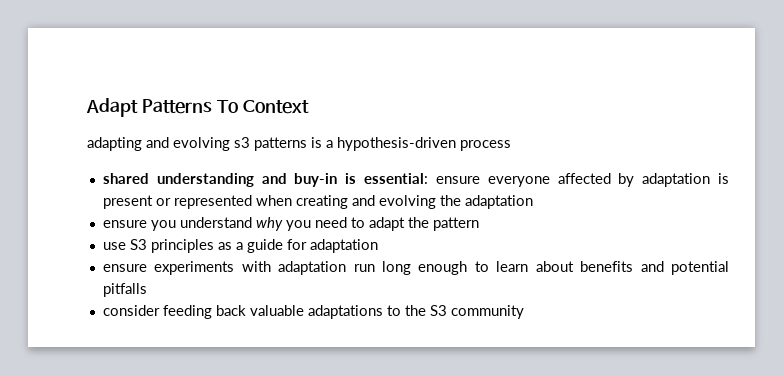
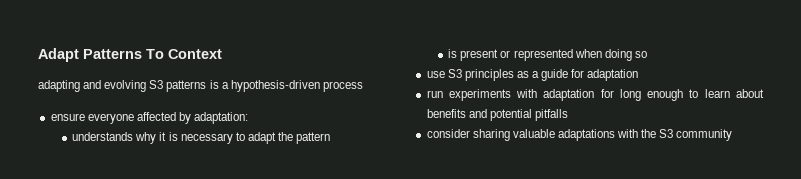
[234,137,250,148] s3 -> [149,80,164,89] S3
[102,173,711,187] shared understanding and buy-in is essential: ensure everyone affected by adaptation -> [50,112,249,124] [72,132,331,144] ensure everyone affected by adaptation: // understands why it is necessary to adapt the pattern //
[295,195,533,209] [102,217,479,231] creating and evolving the adaptation // ensure you understand why you need to adapt the pattern -> [604,49,647,61] doing so
[102,264,147,272] ensure -> [426,90,443,98] run
[353,264,375,272] run -> [600,89,614,98] for
[162,305,246,319] feeding back -> [472,129,510,141] sharing
[386,305,401,316] to -> [617,129,639,138] with

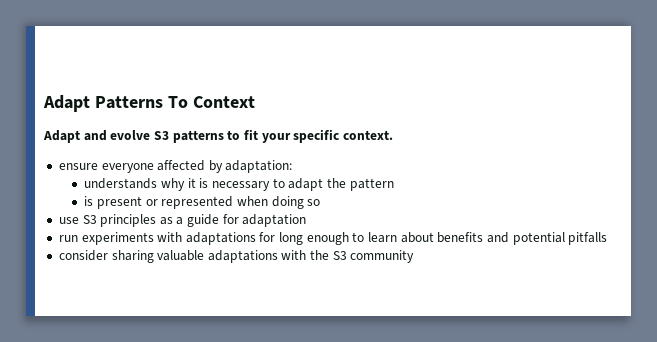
[38,80,363,92] adapting and evolving S3 patterns is a hypothesis-driven process -> [43,129,393,143] Adapt and evolve S3 patterns to fit your specific context.
[543,89,595,101] adaptation -> [185,232,256,245] adaptations

